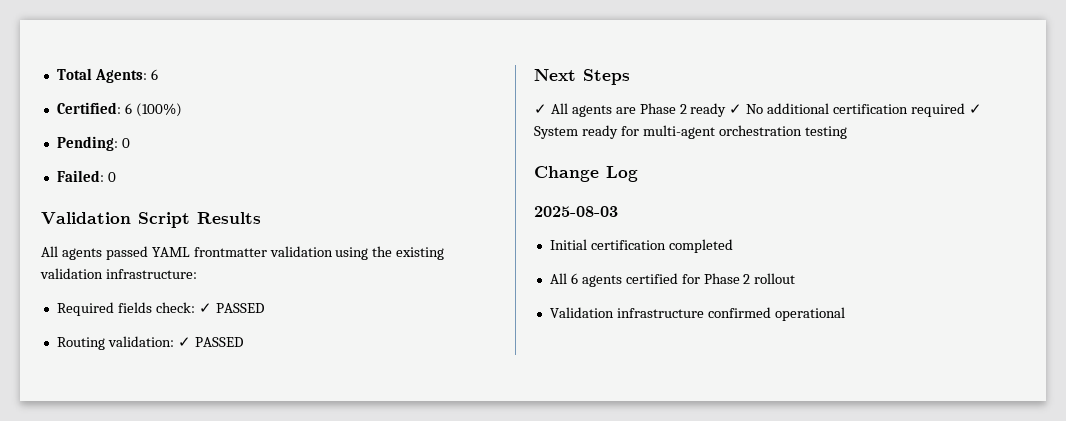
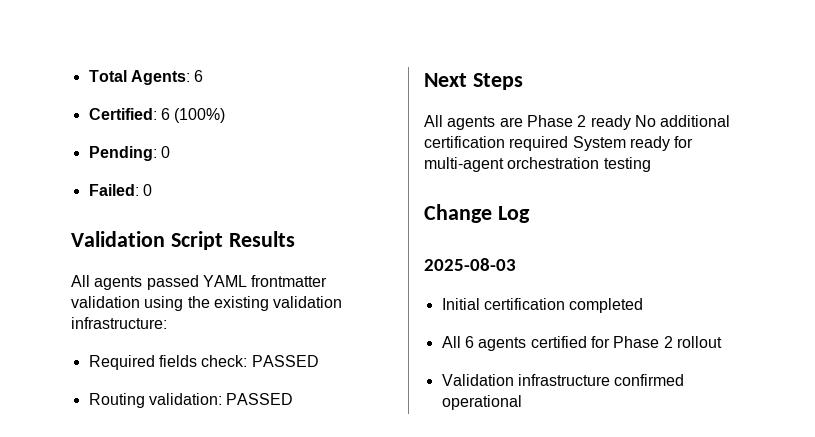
[198,303,212,313] ✓ -> (248, 361) none
[177,337,191,347] ✓ -> (222, 399) none
[534,104,547,114] ✓ -> (523, 81) none
[729,104,743,114] ✓ -> (631, 122) none
[968,104,982,114] ✓ -> (569, 143) none

